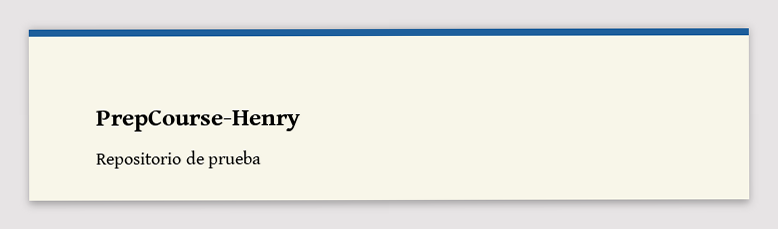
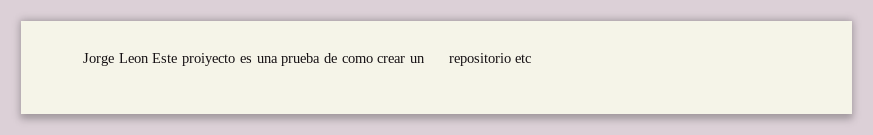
[95,109,301,132] [96,150,263,169] PrepCourse-Henry // Repositorio de prueba -> [83,53,531,66] Jorge Leon Este proiyecto es una prueba de como crear un repositorio etc

